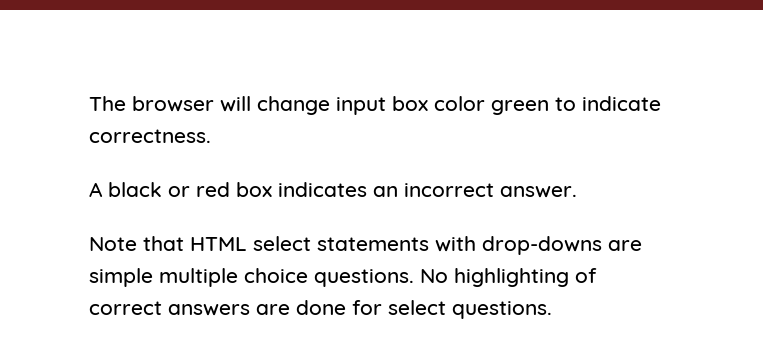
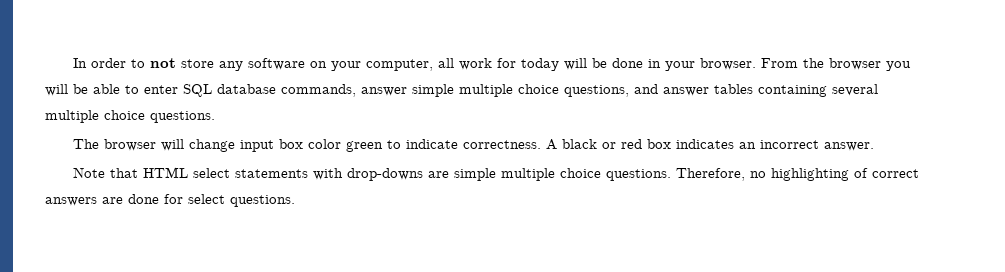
(89, 103) none -> [73,58,912,71] [45,84,878,97] [45,110,215,123] In order to not store any software on your computer, all work for today will be done in your browser. From the browser you will be able to enter SQL database commands, answer simple multiple choice questions, and answer tables containing several multiple choice questions. //
(211, 136) // -> (542, 144) none
[420,269,448,283] No -> [676,168,767,181] Therefore, no

